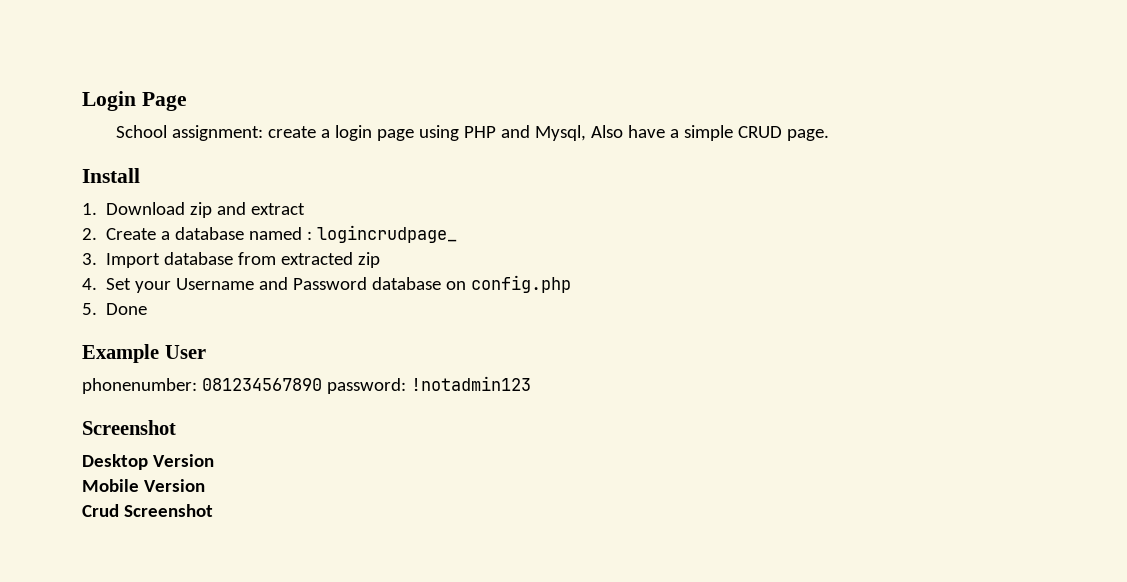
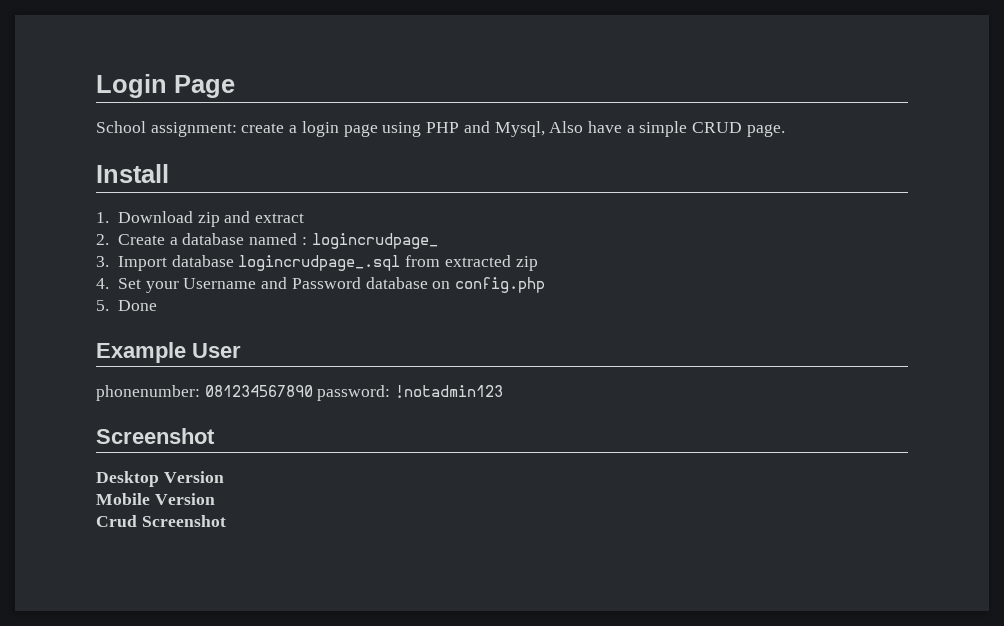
(234, 258) none -> [238,255,401,271] logincrudpage_.sql

